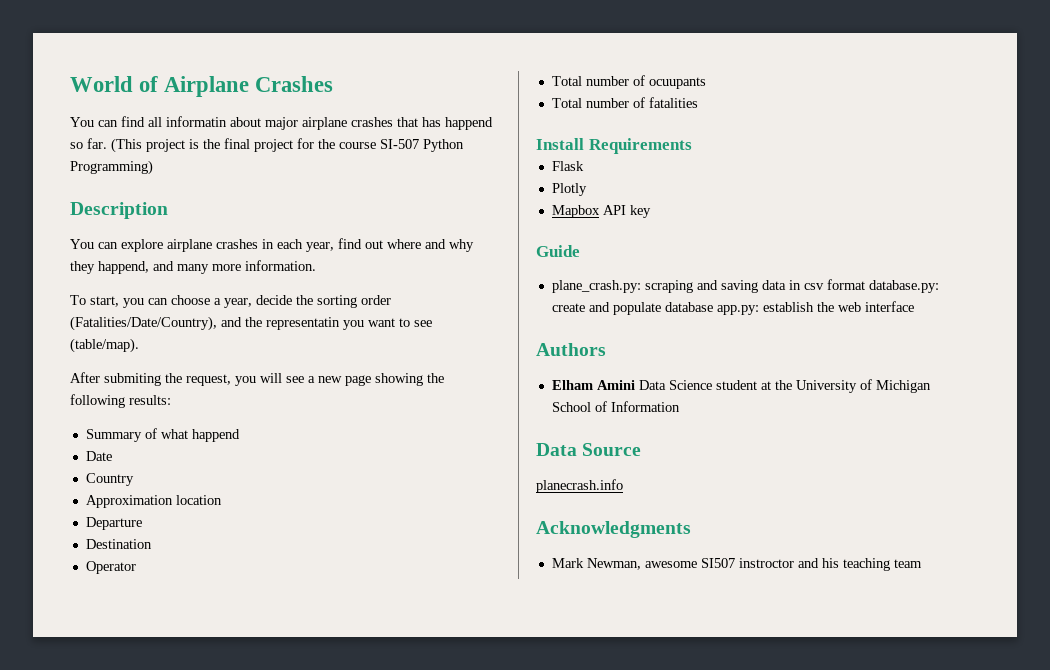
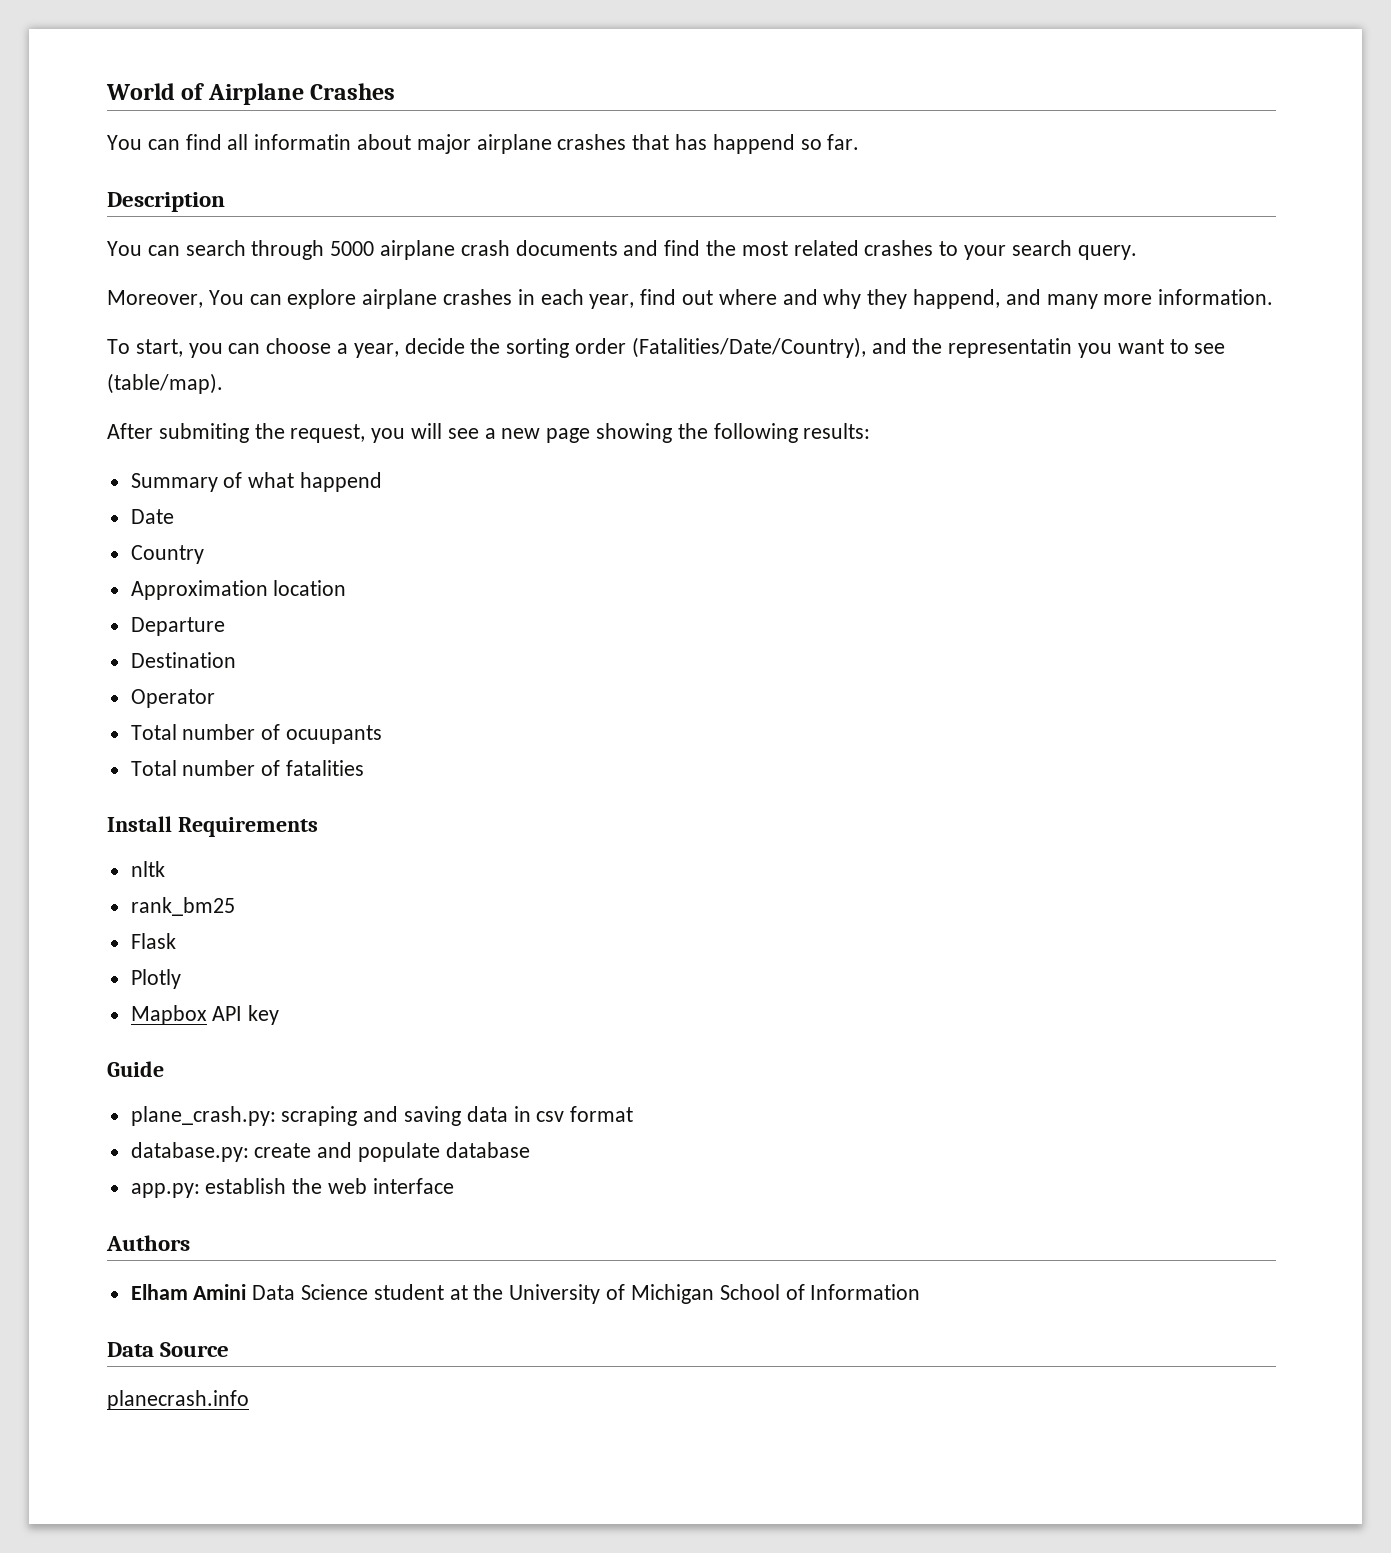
[111,138,464,153] [70,160,153,175] [70,202,168,219] (This project is the final project for the course SI-507 Python Programming) // Description // -> [107,192,225,212] [107,240,1137,260] [107,290,203,308] // Description // You can search through 5000 airplane crash documents and find the most related crashes to your search query. // Moreover,
(692, 146) none -> [130,861,165,877] [130,897,235,916] // nltk // rank_bm25
(865, 284) none -> (634, 1114) //
(713, 307) none -> (530, 1150) //
[536,521,691,538] [551,558,922,571] // Acknowledgments // Mark Newman, awesome SI507 instroctor and his teaching team -> (249, 1400) none

